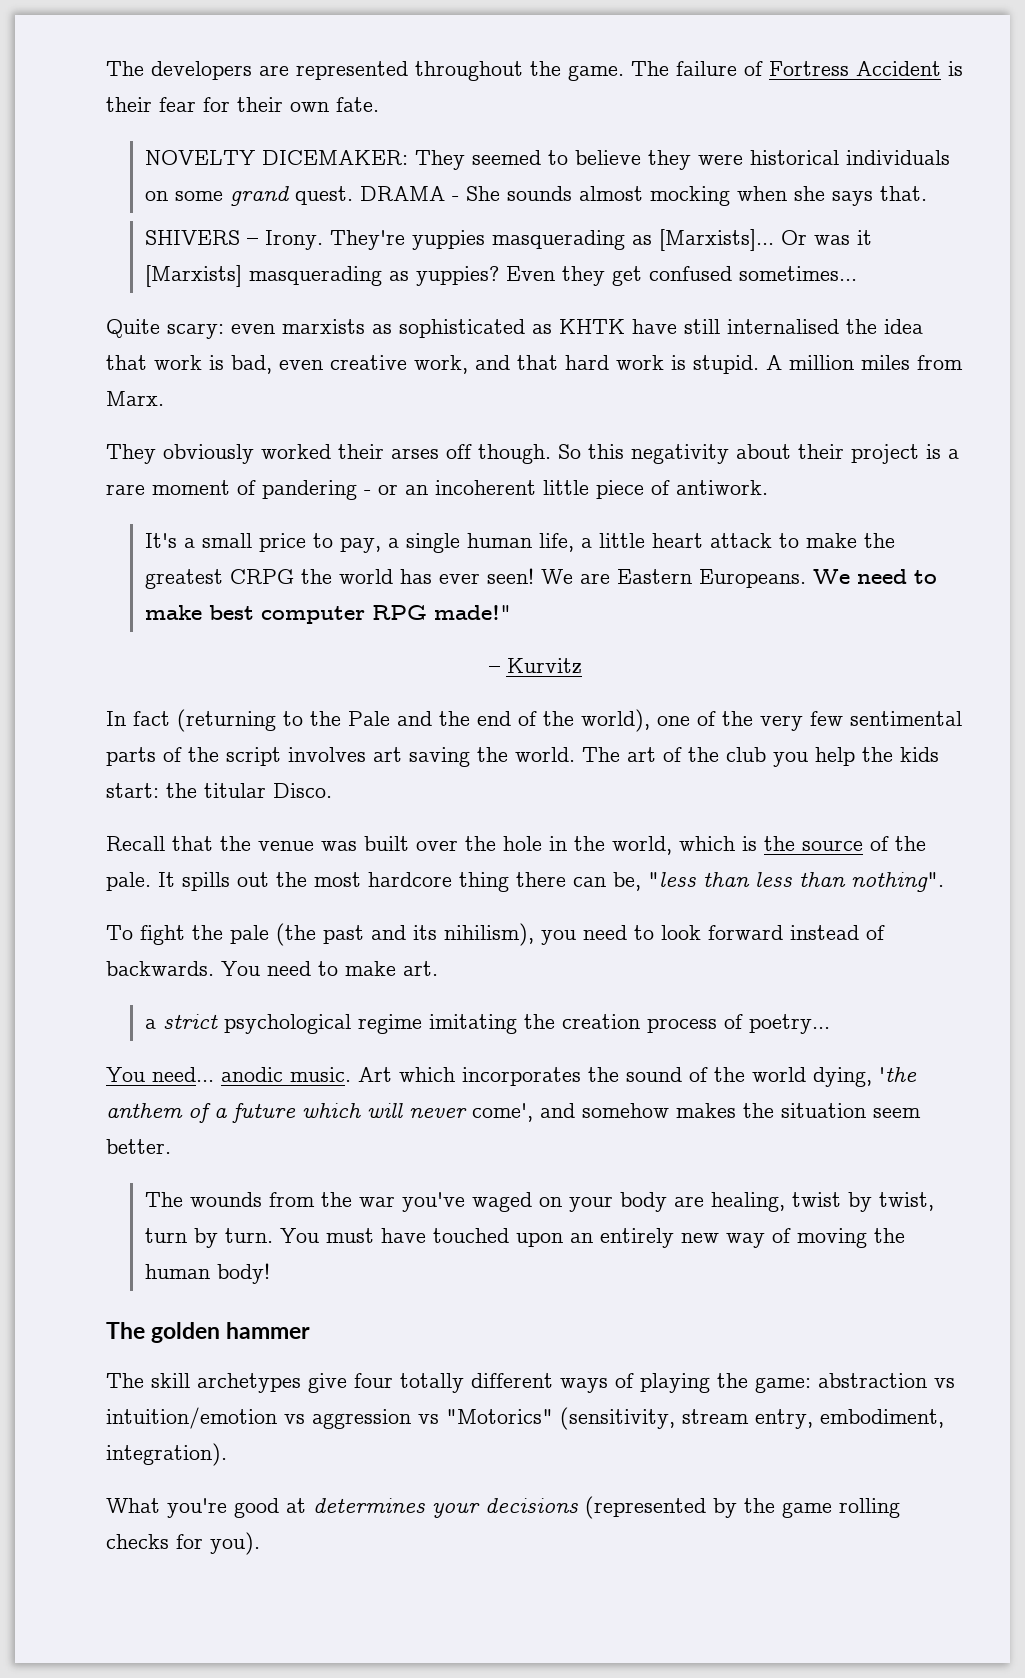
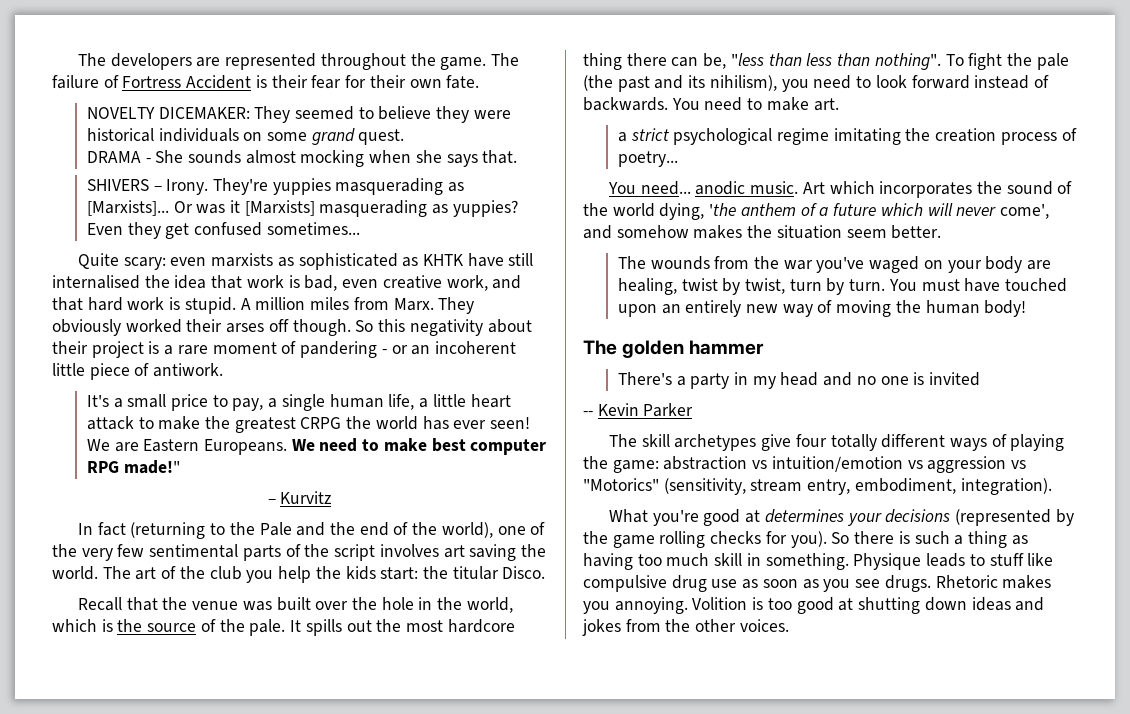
(353, 195) none -> (405, 137) //
(164, 398) // -> (434, 304) none
(944, 882) // -> (941, 61) none
(311, 1330) none -> [617,372,981,389] [583,403,694,417] // There's a party in my head and no one is invited // -- Kevin Parker
(260, 1543) none -> [831,531,1028,548] [583,553,1054,570] [583,575,1052,592] [583,597,1045,614] [582,619,789,636] So there is such a thing as having too much skill in something. Physique leads to stuff like compulsive drug use as soon as you see drugs. Rhetoric makes you annoying. Volition is too good at shutting down ideas and jokes from the other voices.

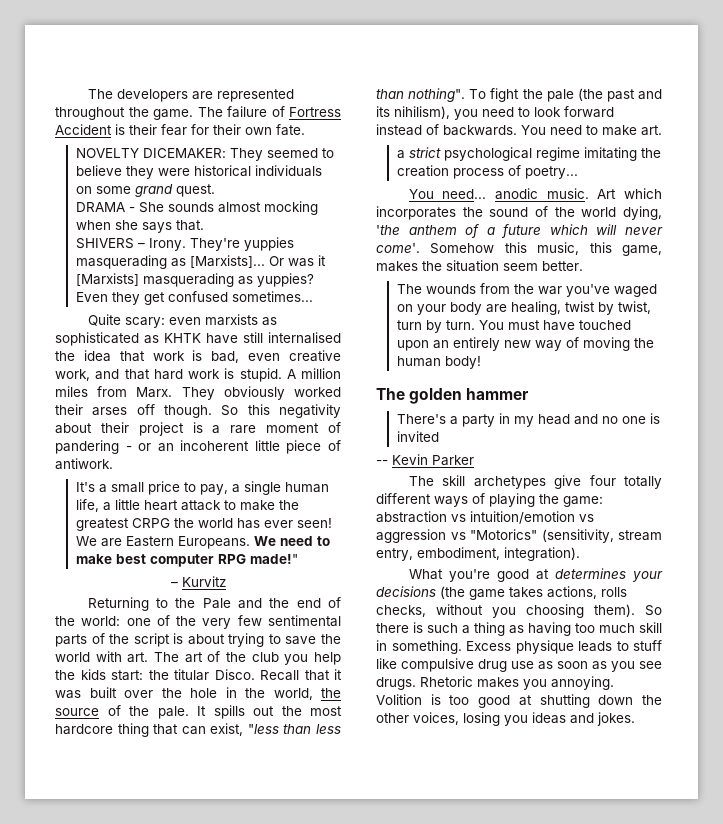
[77,522,206,539] In fact (returning -> [87,597,149,611] Returning
[441,522,493,538] world), -> [81,616,121,626] world:
[379,544,546,561] [52,566,98,580] involves art saving the world. -> [173,633,341,647] [55,651,149,663] is about trying to save the world with art.
(546, 572) // -> (255, 674) none
[162,597,239,610] the venue -> [334,669,342,680] it
[52,619,113,632] which is -> (313, 694) none
[626,53,727,69] there can be, -> [153,723,244,736] that can exist,
[999,204,1049,219] [583,225,689,239] come', and somehow -> [376,242,662,256] come'. Somehow this music, this game,
[955,509,1074,526] [583,531,827,548] (represented by the game rolling checks for you). -> [440,586,627,600] [376,604,635,618] (the game takes actions, rolls checks, without you choosing them).
[853,553,922,570] Physique -> [466,640,574,654] Excess physique
[971,597,1045,611] [582,619,789,636] ideas and jokes from the other voices. -> [642,695,662,705] [376,712,635,726] the other voices, losing you ideas and jokes.

